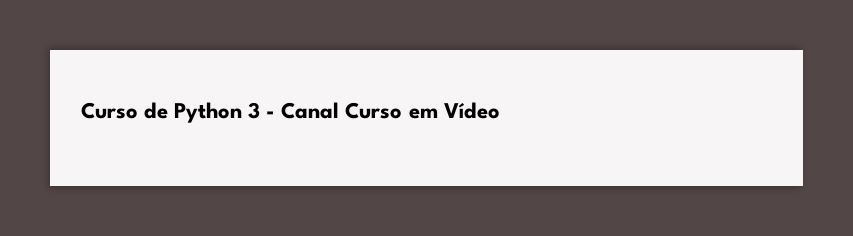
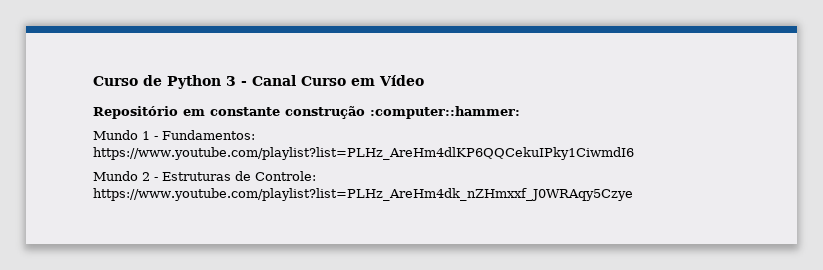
(500, 110) none -> [93,106,520,119] [93,130,255,140] [93,147,634,160] [93,171,316,181] [93,188,633,201] // Repositório em constante construção :computer::hammer: // Mundo 1 - Fundamentos: https://www.youtube.com/playlist?list=PLHz_AreHm4dlKP6QQCekuIPky1CiwmdI6 // Mundo 2 - Estruturas de Controle: https://www.youtube.com/playlist?list=PLHz_AreHm4dk_nZHmxxf_J0WRAqy5Czye

